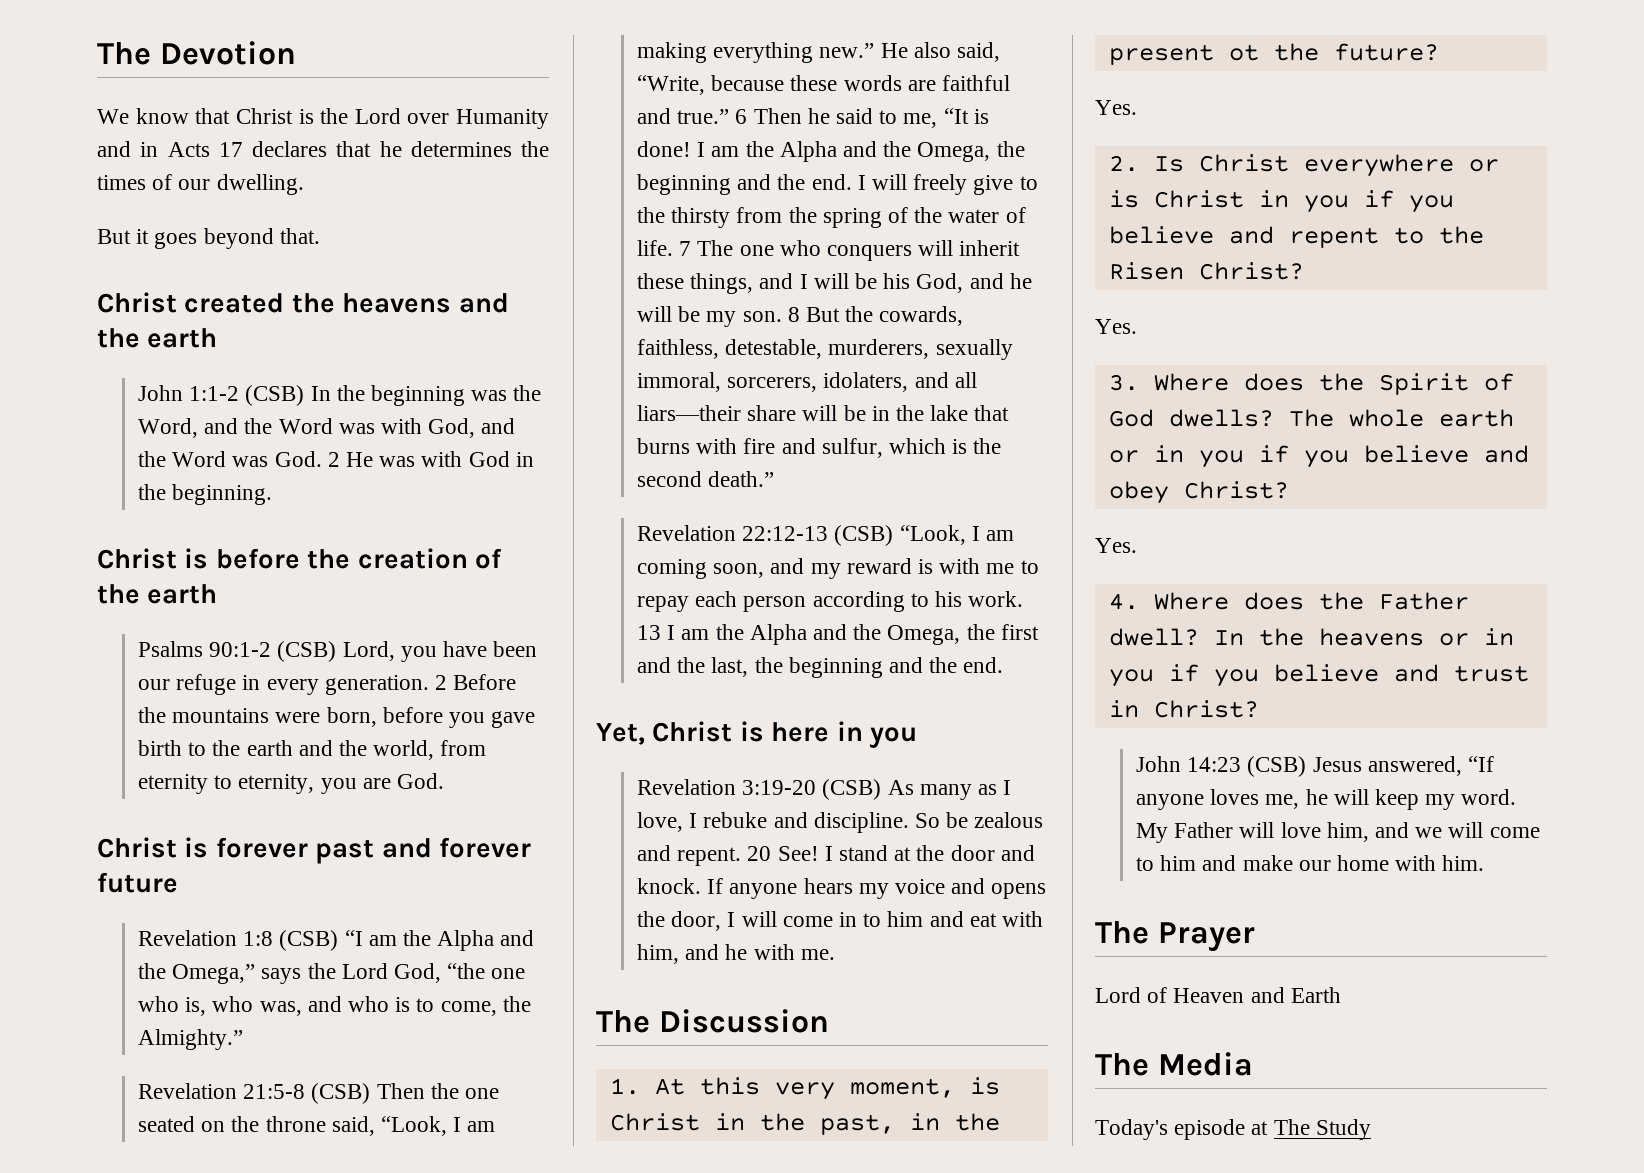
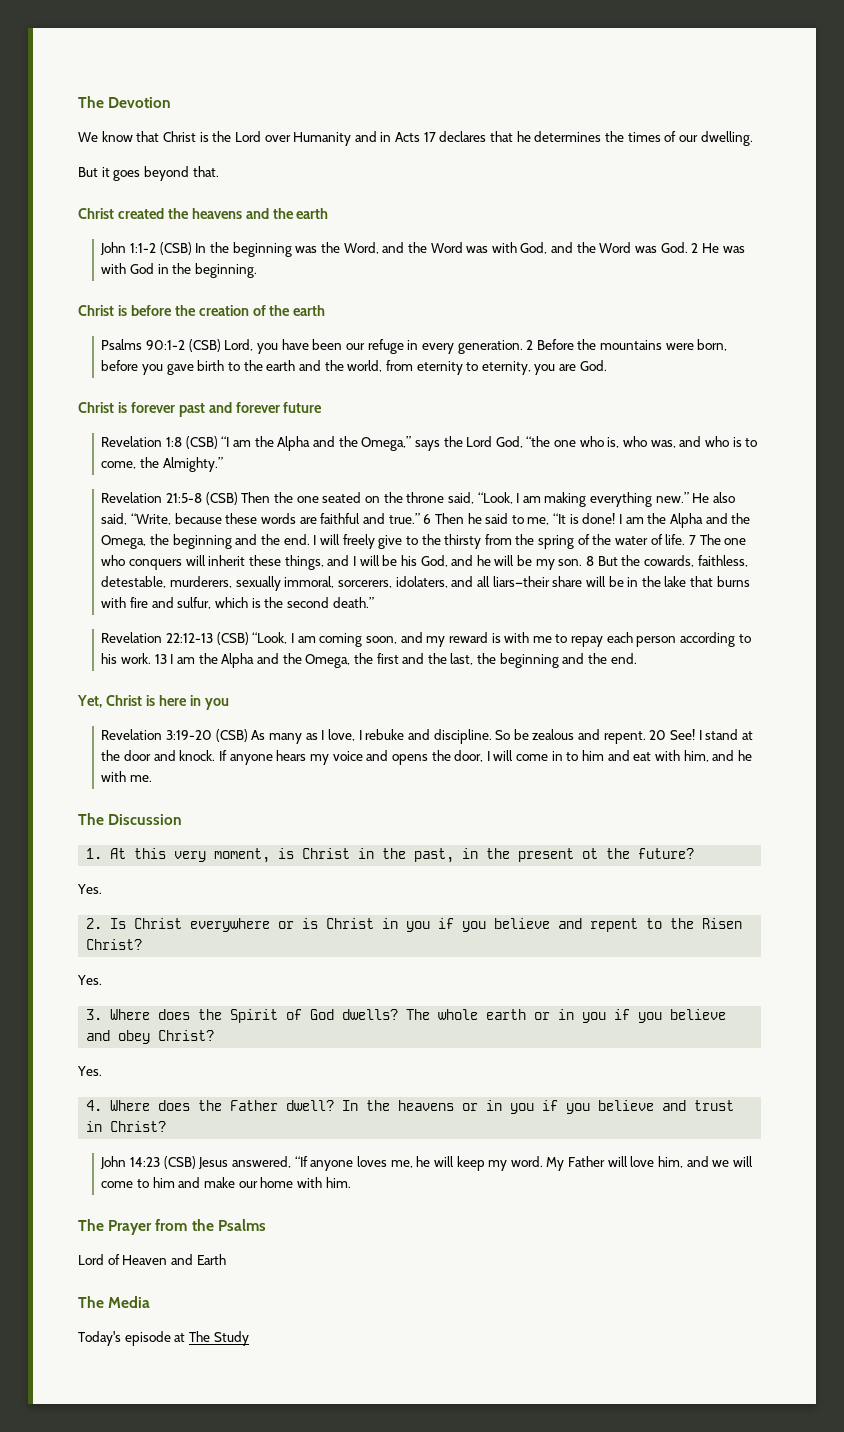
(1255, 937) none -> [155,1219,266,1231] from the Psalms

